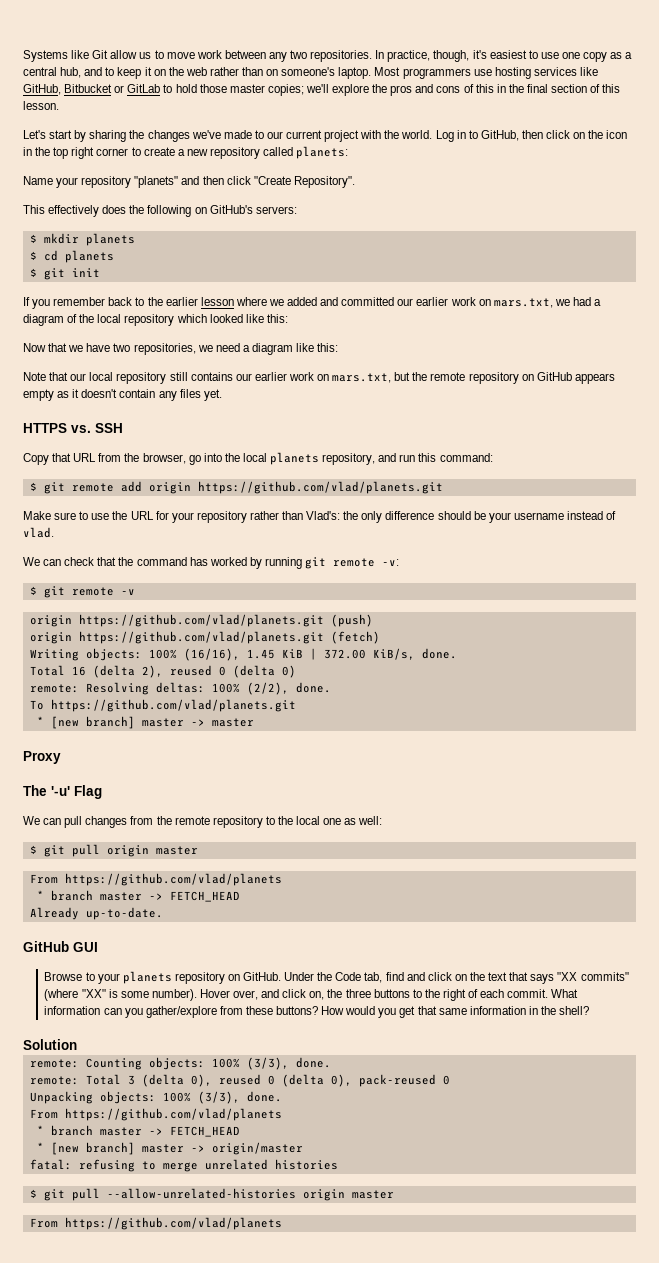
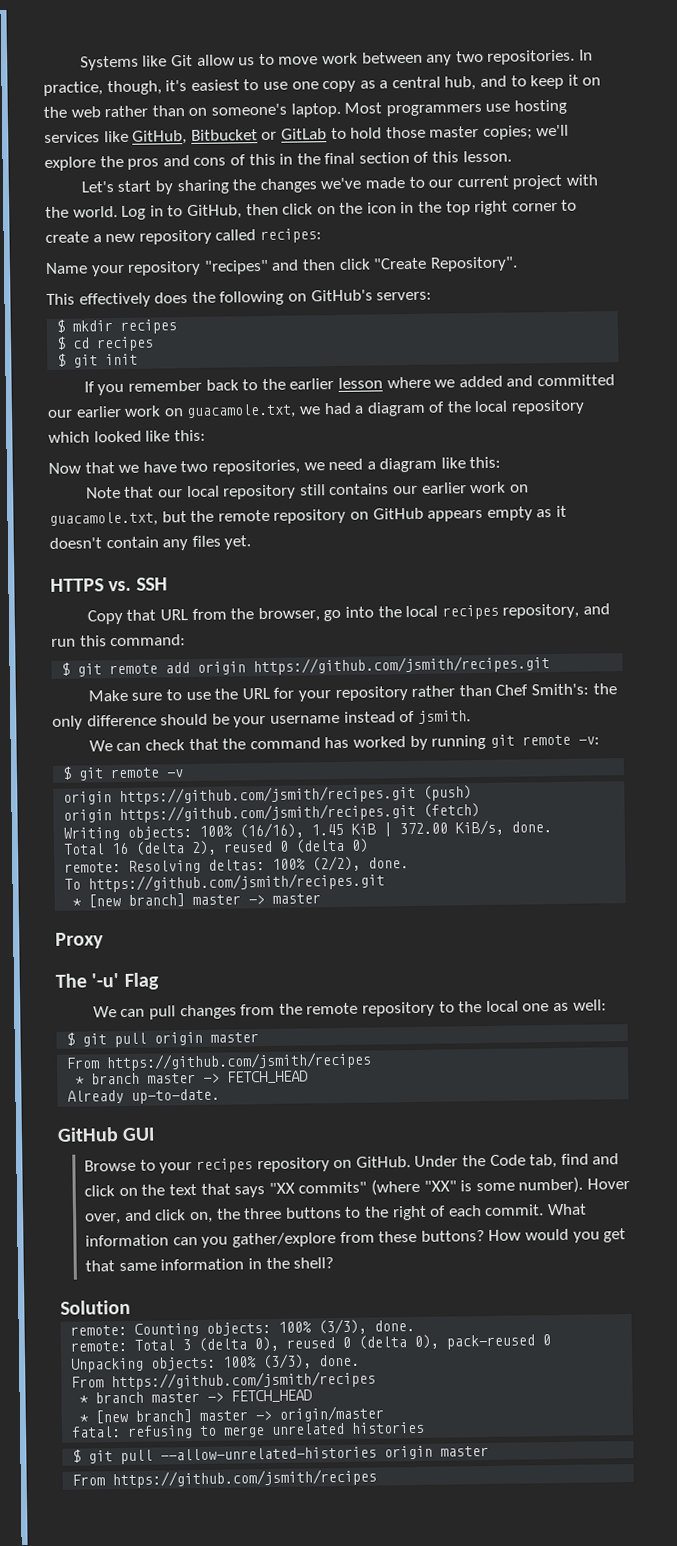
[296,146,349,159] planets: -> [259,228,322,244] recipes:
[134,176,179,188] "planets" -> [203,259,269,275] "recipes"
[85,233,135,246] planets -> [120,319,178,334] recipes
[64,250,114,263] planets -> [96,336,155,352] recipes
[493,298,553,308] mars.txt, -> [186,403,297,420] guacamole.txt,
[332,373,392,383] mars.txt, -> [49,511,158,527] guacamole.txt,
[270,452,320,465] planets -> [441,604,499,620] recipes
[197,481,443,494] https://github.com/vlad/planets.git -> [253,655,551,676] https://github.com/jsmith/recipes.git
[306,511,341,520] Vlad's: -> [495,683,589,696] Chef Smith's:
[23,527,54,538] vlad. -> [417,710,471,724] jsmith.
[78,614,324,627] https://github.com/vlad/planets.git -> [119,784,417,806] https://github.com/jsmith/recipes.git
[78,631,324,644] https://github.com/vlad/planets.git -> [119,802,417,824] https://github.com/jsmith/recipes.git
[50,699,296,712] https://github.com/vlad/planets.git -> [88,872,386,893] https://github.com/jsmith/recipes.git
[64,873,282,886] https://github.com/vlad/planets -> [106,1051,373,1072] https://github.com/jsmith/recipes
[122,971,172,984] planets -> [196,1158,254,1173] recipes
[64,1108,282,1121] https://github.com/vlad/planets -> [111,1370,377,1391] https://github.com/jsmith/recipes
[64,1217,282,1230] https://github.com/vlad/planets -> [112,1468,378,1489] https://github.com/jsmith/recipes

